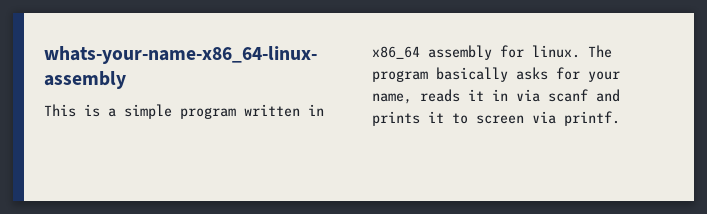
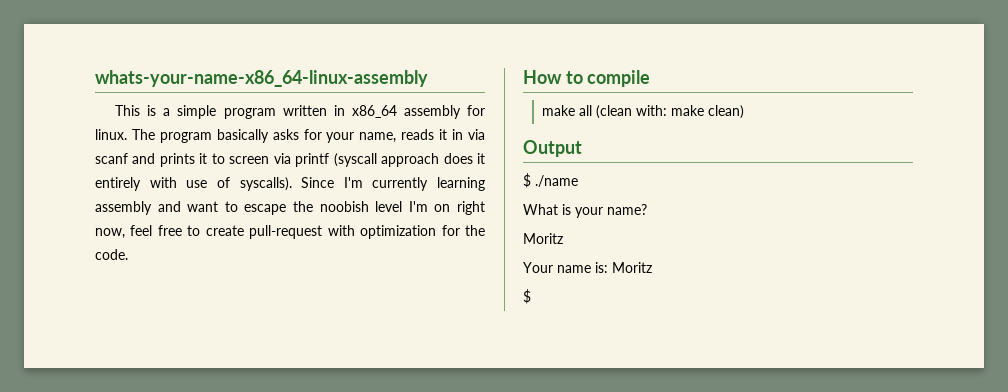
[564,111,620,126] printf. -> [295,153,485,167] [95,177,485,191] [95,201,486,215] [95,225,486,239] [95,249,128,260] [523,70,651,87] [541,105,744,119] [523,140,582,157] [523,173,578,188] [523,204,647,218] [523,233,563,244] [523,262,652,273] [523,289,531,304] printf (syscall approach does it entirely with use of syscalls). Since I'm currently learning assembly and want to escape the noobish level I'm on right now, feel free to create pull-request with optimization for the code. // How to compile // make all (clean with: make clean) // Output // $ ./name // What is your name? // Moritz // Your name is: Moritz // $

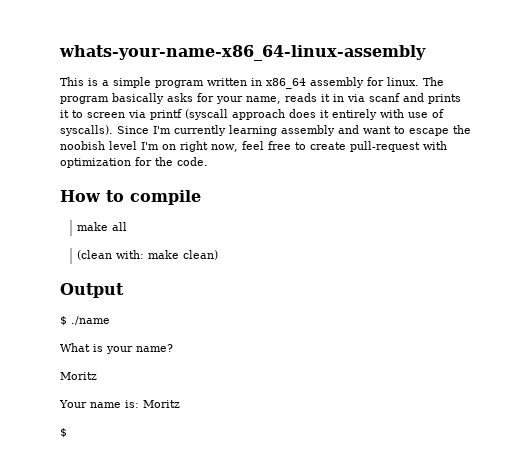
(592, 110) none -> (128, 226) //

